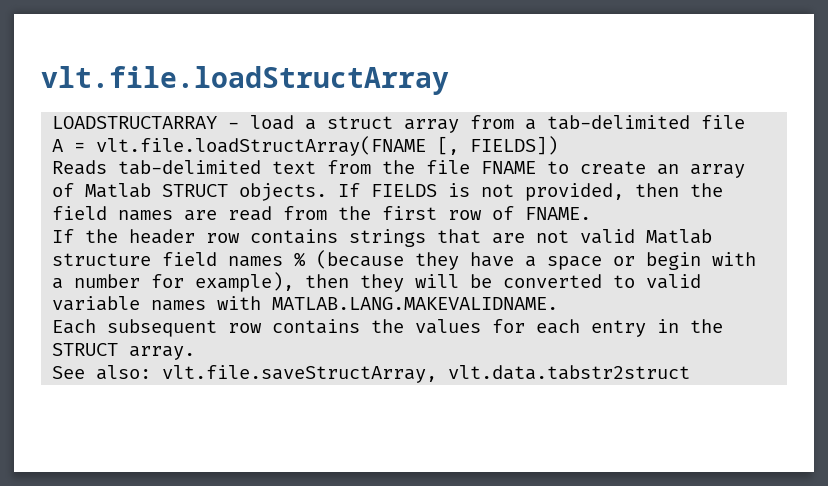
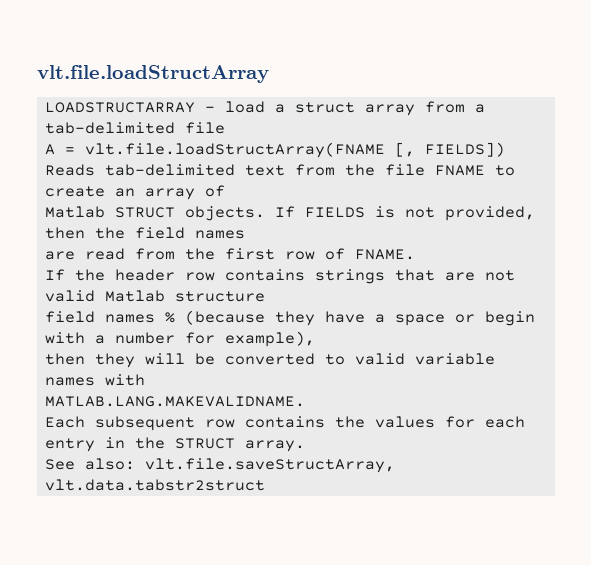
(74, 190) none -> (226, 191) //
(173, 215) none -> (246, 234) //
(151, 259) none -> (266, 296) //
(294, 282) none -> (316, 339) //
(261, 303) none -> (146, 380) //

